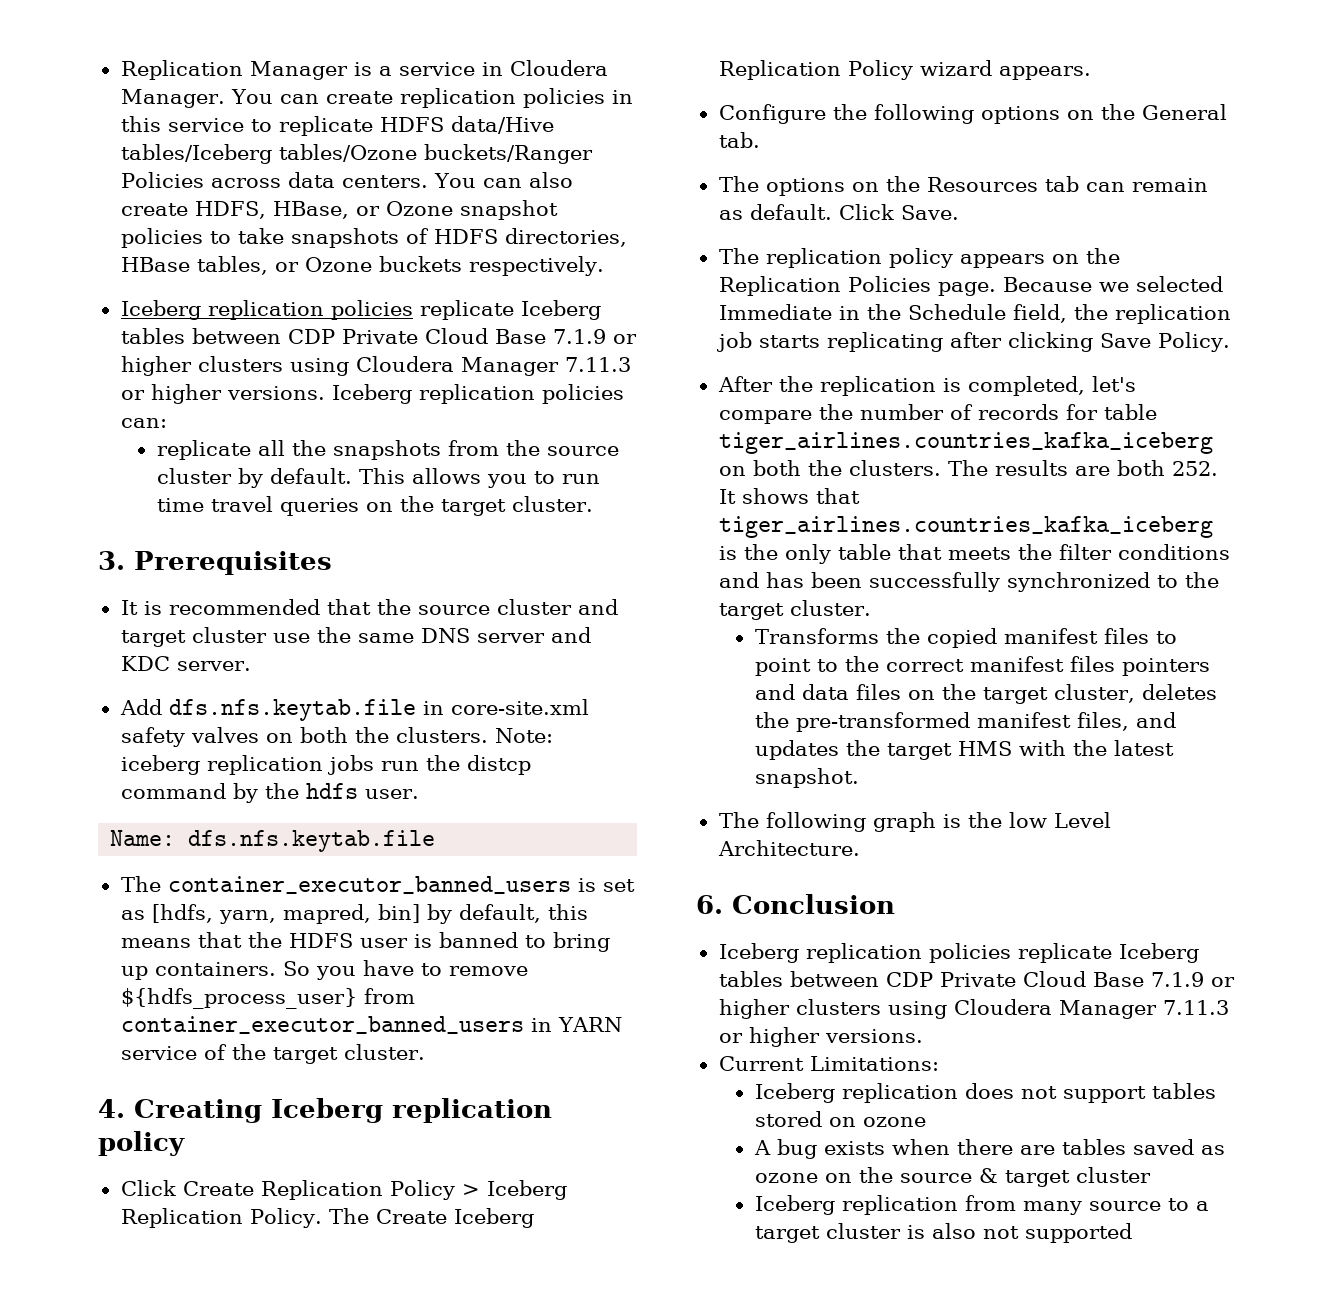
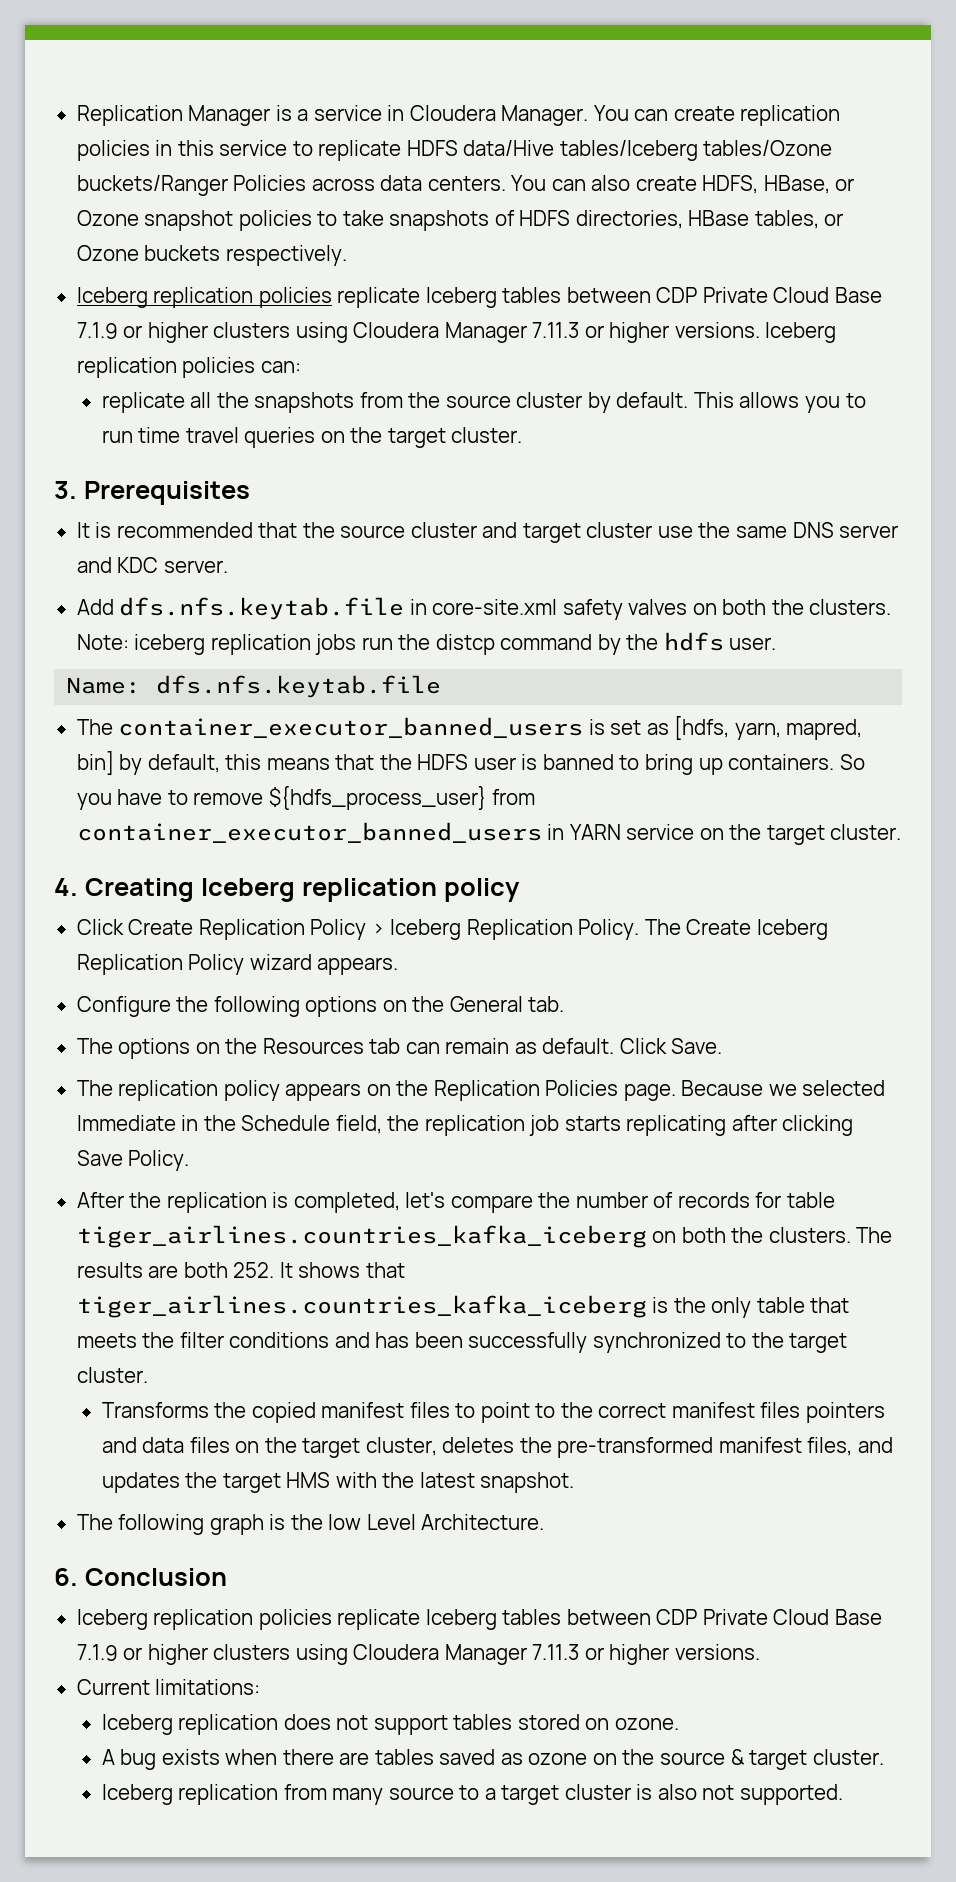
[203,1044,227,1060] of -> [699,828,724,840] on
[809,1056,939,1071] Limitations: -> [155,1679,261,1695] limitations:
[862,1117,926,1127] ozone -> [614,1718,679,1730] ozone.
[1075,1167,1151,1183] cluster -> [812,1749,884,1765] cluster.
[1024,1223,1132,1243] supported -> [740,1784,844,1805] supported.

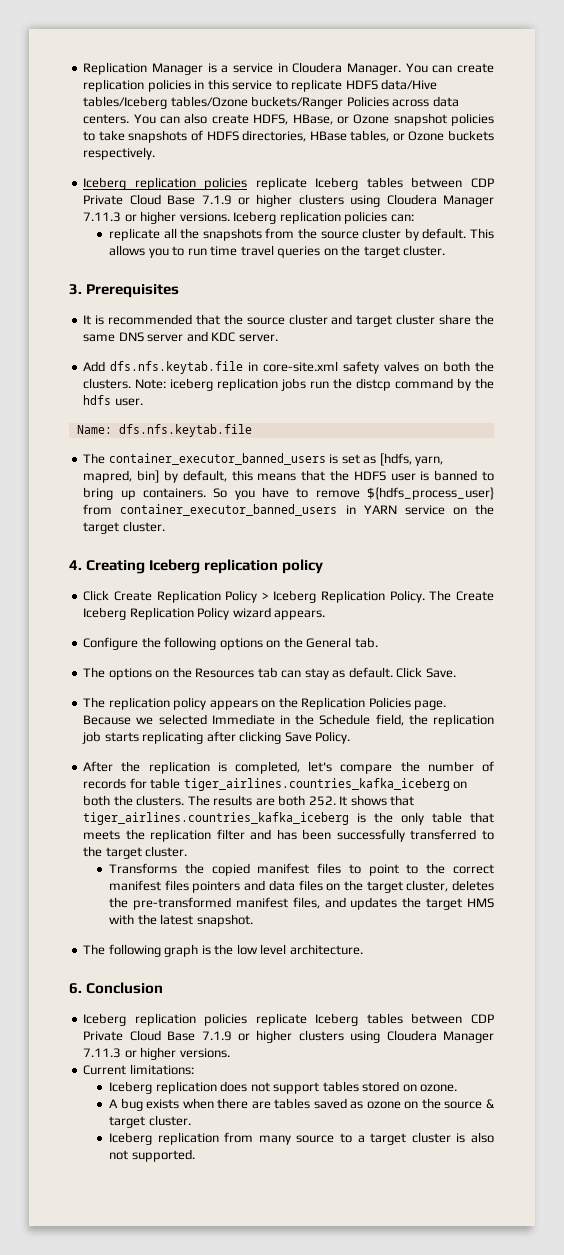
[657,526,693,538] use -> [439,314,472,325] share
[445,1038,510,1054] remain -> [304,668,329,680] stay
[179,1332,330,1348] filter conditions -> [150,829,245,842] replication filter
[592,1332,721,1353] synchronized -> [410,829,477,840] transferred
[366,1514,545,1530] Level Architecture. -> [260,944,363,955] level architecture.

